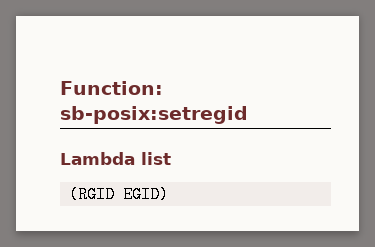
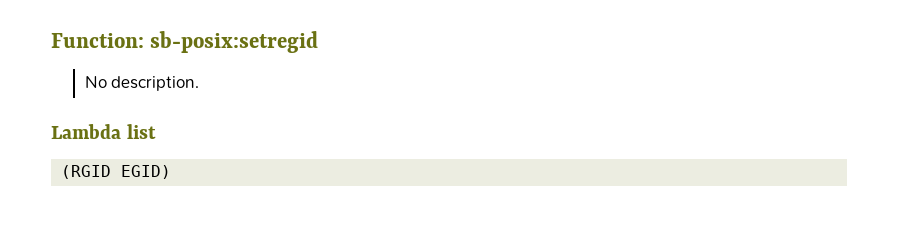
(248, 115) none -> [84,76,200,91] // No description.

